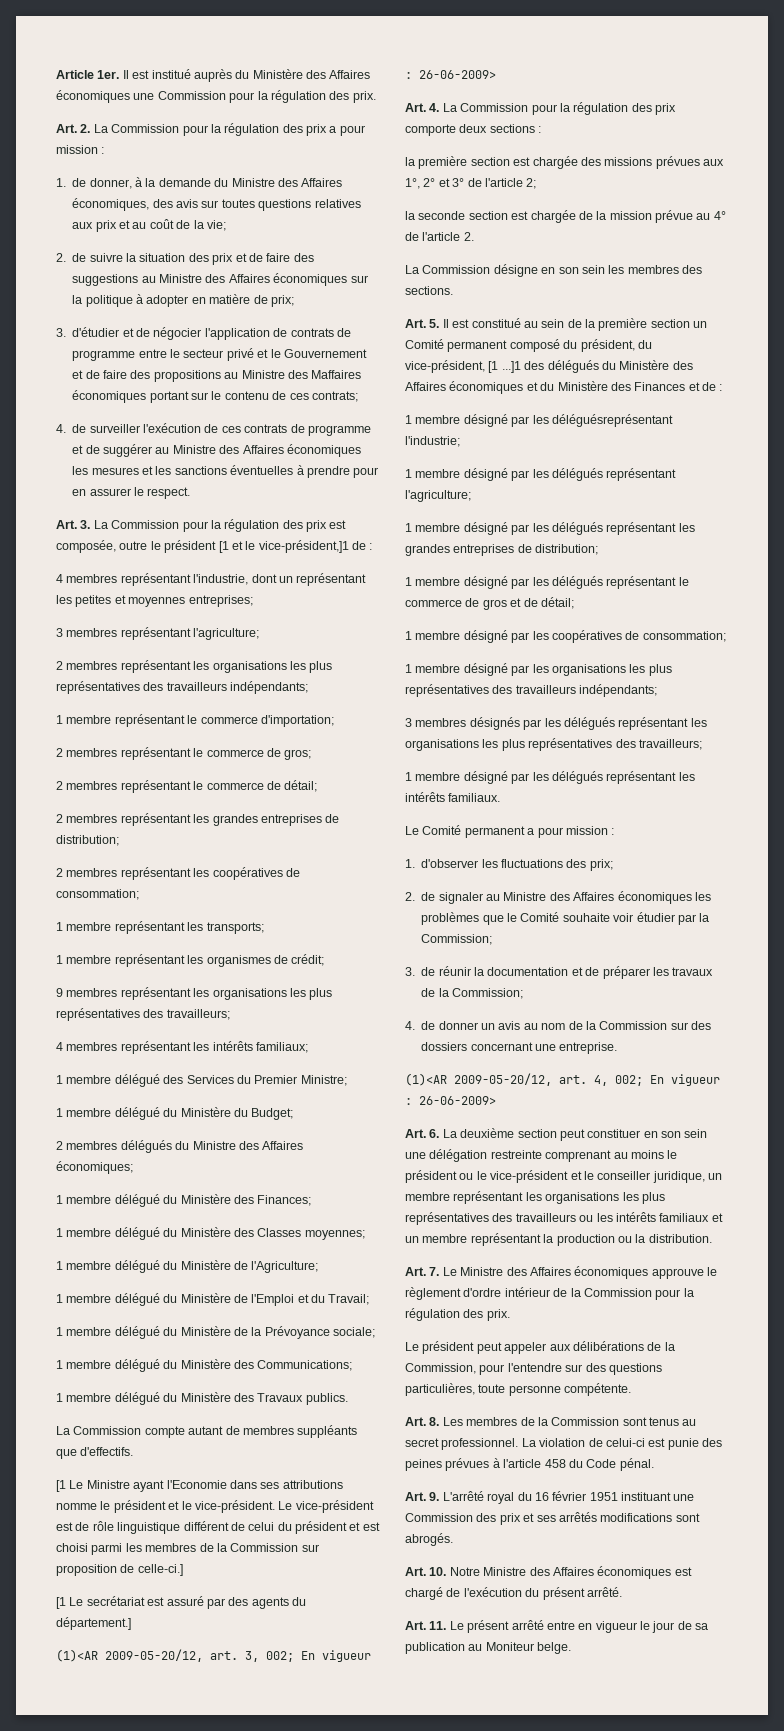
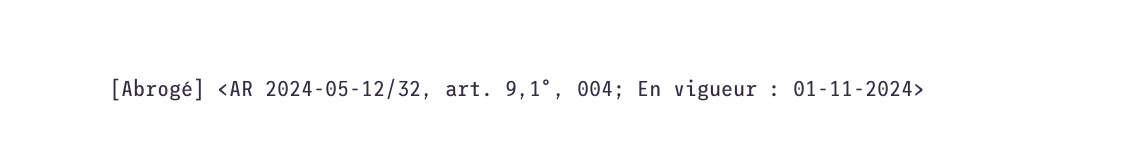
[56,69,371,82] [56,90,376,103] [56,123,365,136] [56,145,105,154] [56,177,343,189] [72,198,361,211] [72,219,226,232] [56,253,314,265] [72,273,368,286] [72,294,294,307] [56,327,351,340] [72,348,367,361] [72,370,362,382] [72,390,358,403] [56,423,371,436] [72,444,361,457] [72,465,379,478] [72,487,191,499] [56,519,347,532] [56,540,373,553] [56,573,367,586] [56,595,253,607] [56,627,260,640] [56,660,333,673] [56,681,309,694] [56,714,334,727] [56,747,312,760] [56,780,318,793] [56,813,340,826] [56,835,119,846] [56,867,300,880] [56,889,139,900] [56,921,264,934] [56,954,325,967] [56,987,333,1000] [56,1008,230,1021] [56,1041,308,1054] [56,1074,347,1087] [56,1107,294,1120] [56,1140,304,1153] [56,1161,133,1174] [56,1194,312,1207] [56,1227,365,1240] [56,1260,319,1273] [56,1293,370,1306] [56,1326,375,1339] [56,1359,353,1372] [56,1392,348,1405] [56,1425,358,1438] [56,1447,134,1459] [56,1480,343,1492] [56,1500,374,1513] [56,1521,380,1534] [56,1543,319,1555] [56,1564,183,1576] [56,1596,306,1609] [56,1617,131,1630] [56,1649,371,1662] [405,70,496,79] [405,102,676,115] [405,124,542,136] [405,156,724,169] [405,178,537,189] [405,210,726,223] [405,232,474,241] [405,264,702,277] [405,286,453,295] [405,318,708,331] [405,339,652,352] [405,360,693,373] [405,381,723,394] [405,414,673,427] [405,436,460,447] [405,468,677,481] [405,490,471,502] [405,522,695,535] [405,544,599,556] [405,576,689,589] [405,597,574,610] [405,630,726,643] [405,663,672,676] [405,684,658,697] [405,717,707,730] [405,738,702,751] [405,771,695,784] [405,792,501,802] [405,825,615,838] [405,859,613,871] [405,891,711,904] [421,912,710,925] [421,934,493,945] [405,966,714,979] [421,988,523,999] [405,1021,711,1030] [421,1042,618,1054] [405,1073,720,1086] [405,1096,496,1105] [405,1128,708,1141] [405,1149,678,1162] [405,1170,722,1183] [405,1191,665,1204] [405,1212,723,1225] [405,1233,712,1246] [405,1266,717,1279] [405,1287,694,1300] [405,1308,510,1321] [405,1341,675,1354] [405,1363,662,1375] [405,1383,632,1396] [405,1417,697,1426] [405,1438,722,1450] [405,1458,654,1471] [405,1491,695,1504] [405,1512,700,1525] [405,1533,453,1546] [405,1566,692,1579] [405,1587,622,1600] [405,1620,709,1633] [405,1642,572,1654] Article 1er. Il est institué auprès du Ministère des Affaires économiques une Commission pour la régulation des prix. // Art. 2. La Commission pour la régulation des prix a pour mission : // 1. de donner, à la demande du Ministre des Affaires économiques, des avis sur toutes questions relatives aux prix et au coût de la vie; // 2. de suivre la situation des prix et de faire des suggestions au Ministre des Affaires économiques sur la politique à adopter en matière de prix; // 3. d'étudier et de négocier l'application de contrats de programme entre le secteur privé et le Gouvernement et de faire des propositions au Ministre des Maffaires économiques portant sur le contenu de ces contrats; // 4. de surveiller l'exécution de ces contrats de programme et de suggérer au Ministre des Affaires économiques les mesures et les sanctions éventuelles à prendre pour en assurer le respect. // Art. 3. La Commission pour la régulation des prix est composée, outre le président [1 et le vice-président,]1 de : // 4 membres représentant l'industrie, dont un représentant les petites et moyennes entreprises; // 3 membres représentant l'agriculture; // 2 membres représentant les organisations les plus représentatives des travailleurs indépendants; // 1 membre représentant le commerce d'importation; // 2 membres représentant le commerce de gros; // 2 membres représentant le commerce de détail; // 2 membres représentant les grandes entreprises de distribution; // 2 membres représentant les coopératives de consommation; // 1 membre représentant les transports; // 1 membre représentant les organismes de crédit; // 9 membres représentant les organisations les plus représentatives des travailleurs; // 4 membres représentant les intérêts familiaux; // 1 membre délégué des Services du Premier Ministre; // 1 membre délégué du Ministère du Budget; // 2 membres délégués du Ministre des Affaires économiques; // 1 membre délégué du Ministère des Finances; // 1 membre délégué du Ministère des Classes moyennes; // 1 membre délégué du Ministère de l'Agriculture; // 1 membre délégué du Ministère de l'Emploi et du Travail; // 1 membre délégué du Ministère de la Prévoyance sociale; // 1 membre délégué du Ministère des Communications; // 1 membre délégué du Ministère des Travaux publics. // La Commission compte autant de membres suppléants que d'effectifs. // [1 Le Ministre ayant l'Economie dans ses attributions nomme le président et le vice-président. Le vice-président est de rôle linguistique différent de celui du président et est choisi parmi les membres de la Commission sur proposition de celle-ci.] // [1 Le secrétariat est assuré par des agents du département.] // (1)<AR 2009-05-20/12, art. 3, 002; En vigueur : 26-06-2009> // Art. 4. La Commission pour la régulation des prix comporte deux sections : // la première section est chargée des missions prévues aux 1°, 2° et 3° de l'article 2; // la seconde section est chargée de la mission prévue au 4° de l'article 2. // La Commission désigne en son sein les membres des sections. // Art. 5. Il est constitué au sein de la première section un Comité permanent composé du président, du vice-président, [1 ...]1 des délégués du Ministère des Affaires économiques et du Ministère des Finances et de : // 1 membre désigné par les déléguésreprésentant l'industrie; // 1 membre désigné par les délégués représentant l'agriculture; // 1 membre désigné par les délégués représentant les grandes entreprises de distribution; // 1 membre désigné par les délégués représentant le commerce de gros et de détail; // 1 membre désigné par les coopératives de consommation; // 1 membre désigné par les organisations les plus représentatives des travailleurs indépendants; // 3 membres désignés par les délégués représentant les organisations les plus représentatives des travailleurs; // 1 membre désigné par les délégués représentant les intérêts familiaux. // Le Comité permanent a pour mission : // 1. d'observer les fluctuations des prix; // 2. de signaler au Ministre des Affaires économiques les problèmes que le Comité souhaite voir étudier par la Commission; // 3. de réunir la documentation et de préparer les travaux de la Commission; // 4. de donner un avis au nom de la Commission sur des dossiers concernant une entreprise. // (1)<AR 2009-05-20/12, art. 4, 002; En vigueur : 26-06-2009> // Art. 6. La deuxième section peut constituer en son sein une délégation restreinte comprenant au moins le président ou le vice-président et le conseiller juridique, un membre représentant les organisations les plus représentatives des travailleurs ou les intérêts familiaux et un membre représentant la production ou la distribution. // Art. 7. Le Ministre des Affaires économiques approuve le règlement d'ordre intérieur de la Commission pour la régulation des prix. // Le président peut appeler aux délibérations de la Commission, pour l'entendre sur des questions particulières, toute personne compétente. // Art. 8. Les membres de la Commission sont tenus au secret professionnel. La violation de celui-ci est punie des peines prévues à l'article 458 du Code pénal. // Art. 9. L'arrêté royal du 16 février 1951 instituant une Commission des prix et ses arrêtés modifications sont abrogés. // Art. 10. Notre Ministre des Affaires économiques est chargé de l'exécution du présent arrêté. // Art. 11. Le présent arrêté entre en vigueur le jour de sa publication au Moniteur belge. -> [109,78,925,101] [Abrogé] <AR 2024-05-12/32, art. 9,1°, 004; En vigueur : 01-11-2024>

